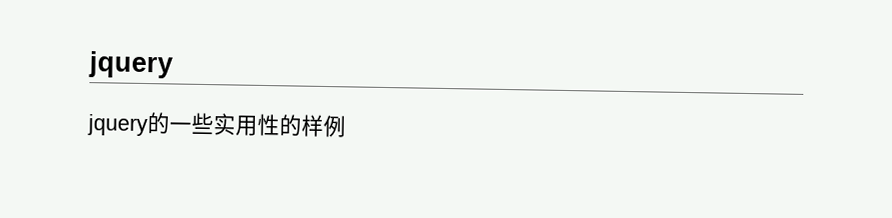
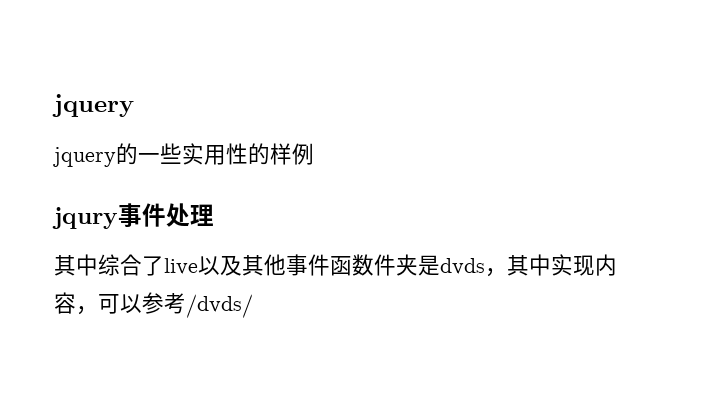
(346, 126) none -> [52,203,214,229] [54,254,617,277] [54,292,253,318] // jqury事件处理 // 其中综合了live以及其他事件函数件夹是dvds，其中实现内容，可以参考/dvds/

